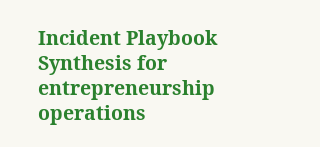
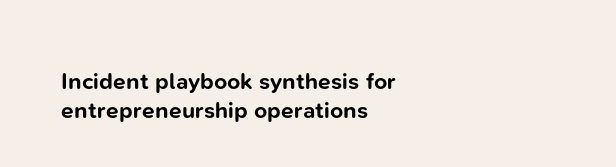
[126,30,219,50] [38,55,132,75] Playbook Synthesis -> [155,73,360,93] playbook synthesis

